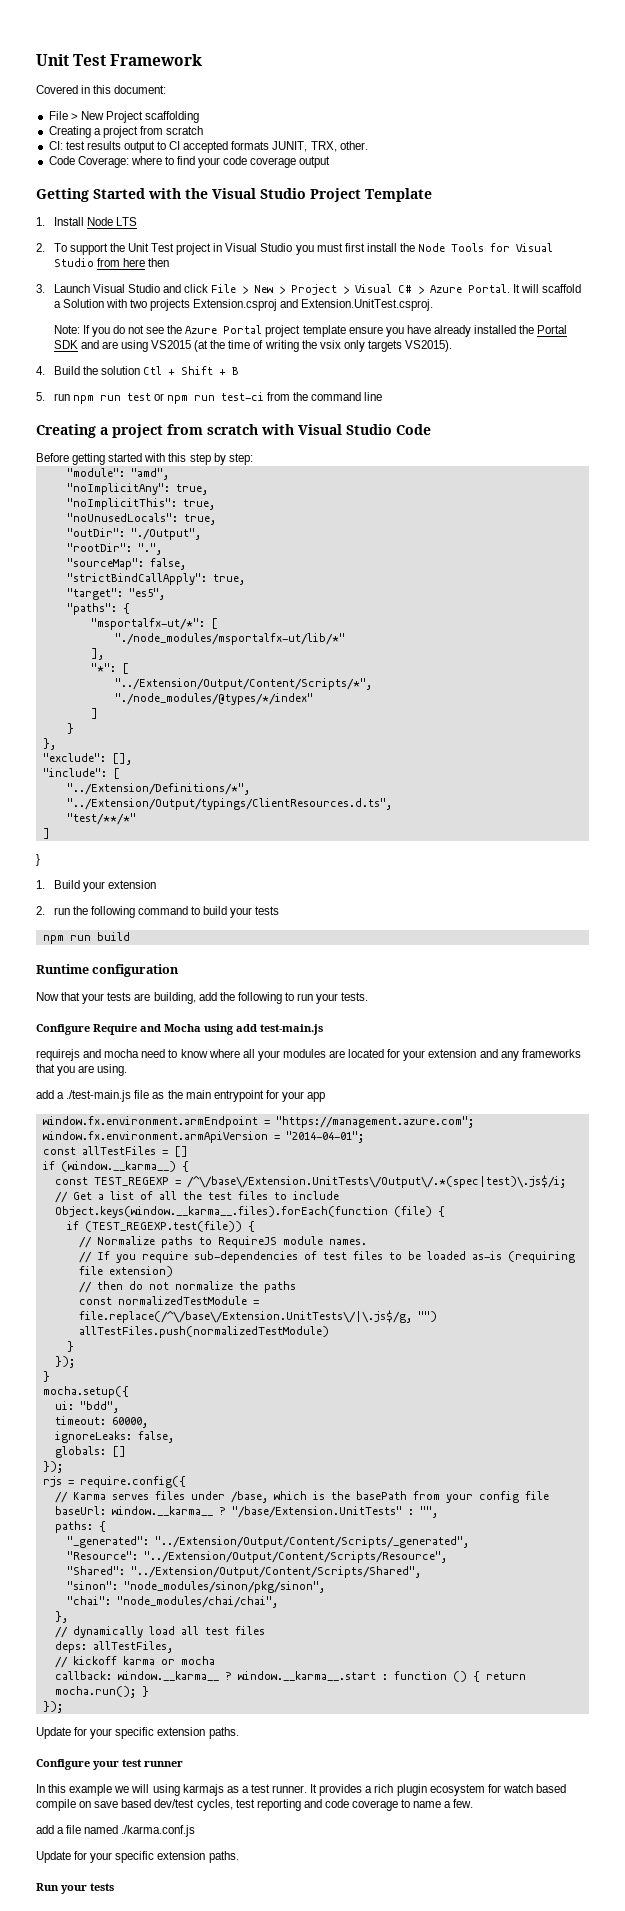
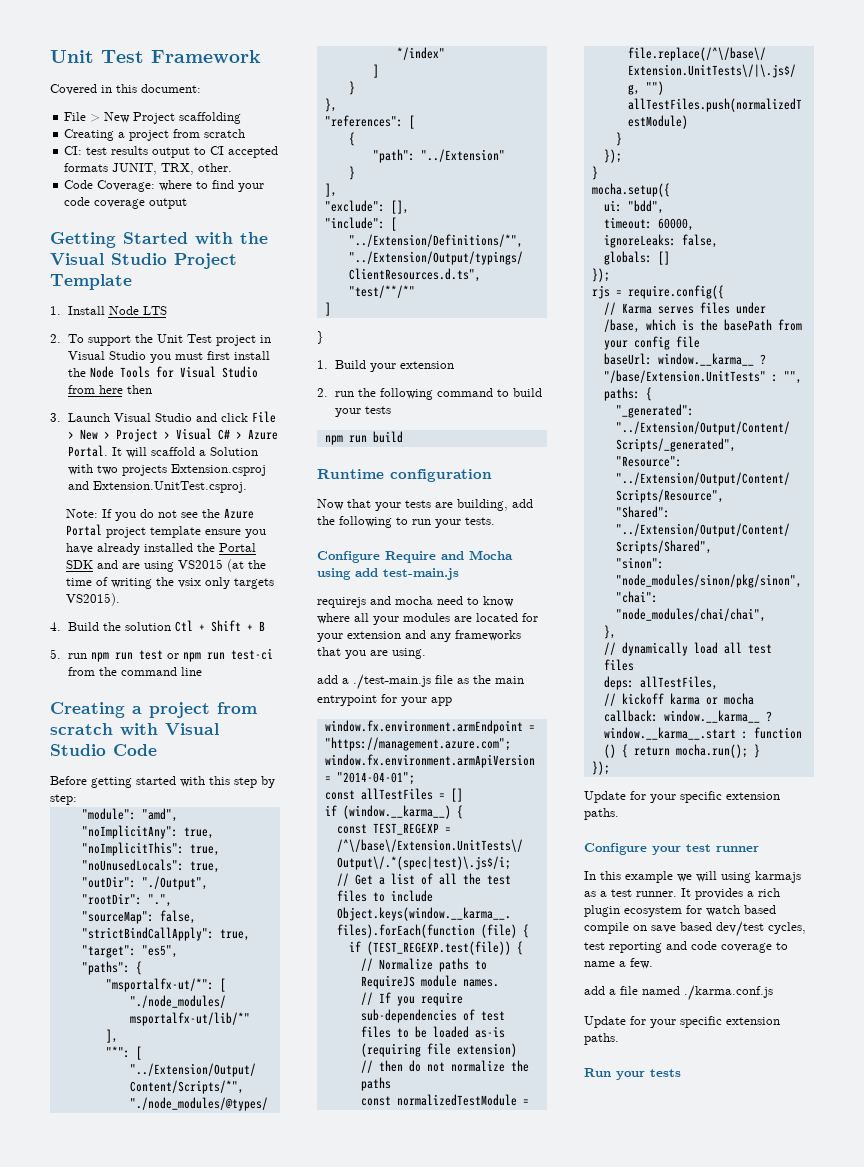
(56, 744) none -> [324,115,415,129] [348,132,355,146] [372,149,505,163] [348,166,355,180] [324,183,337,197] // "references": [ // { // "path": "../Extension" // } // ],

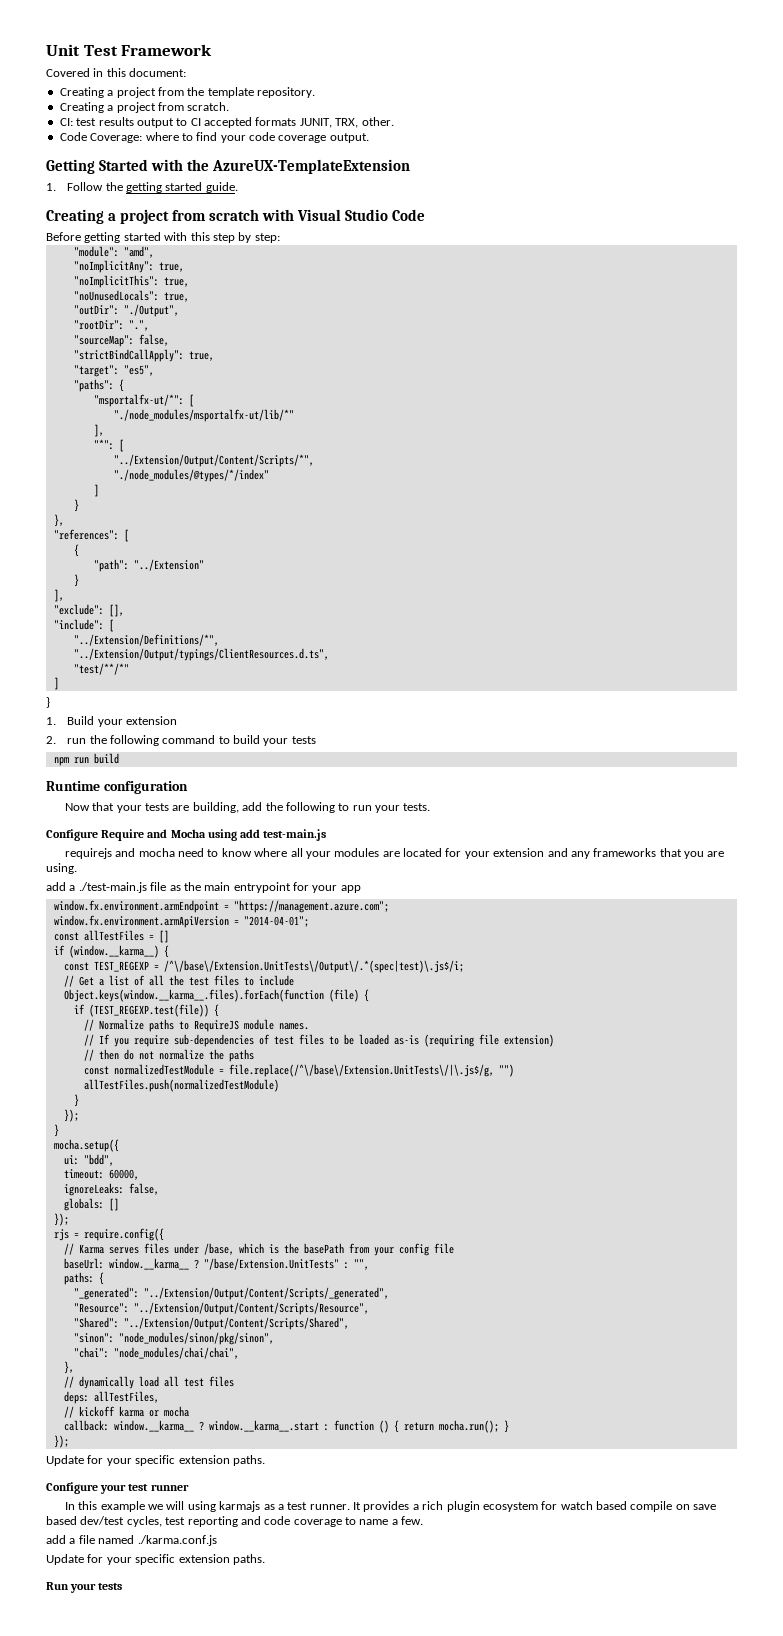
[64,112,242,124] [64,129,246,141] File > New Project scaffolding // Creating a project from scratch -> [59,87,315,98] [59,102,230,113] Creating a project from the template repository. // Creating a project from scratch.
[149,198,188,209] output -> [329,133,369,143] output.
[50,253,237,269] [50,274,132,290] [50,306,167,315] [50,334,271,346] [67,351,270,363] [67,366,258,378] [67,385,152,394] [50,411,276,423] [67,428,278,442] [67,445,258,458] [67,464,266,476] [67,481,247,493] [65,508,254,521] [65,524,266,538] [65,543,256,555] [65,559,266,572] [65,577,274,589] [65,593,120,606] [50,620,265,632] [50,648,273,662] [67,667,202,676] Visual Studio Project Template // 1. Install Node LTS // 2. To support the Unit Test project in Visual Studio you must first install the Node Tools for Visual Studio from here then // 3. Launch Visual Studio and click File > New > Project > Visual C# > Azure Portal. It will scaffold a Solution with two projects Extension.csproj and Extension.UnitTest.csproj. // Note: If you do not see the Azure Portal project template ensure you have already installed the Portal SDK and are using VS2015 (at the time of writing the vsix only targets VS2015). // 4. Build the solution Ctl + Shift + B // 5. run npm run test or npm run test-ci from the command line -> [212,159,411,174] [46,182,238,193] AzureUX-TemplateExtension // 1. Follow the getting started guide.

